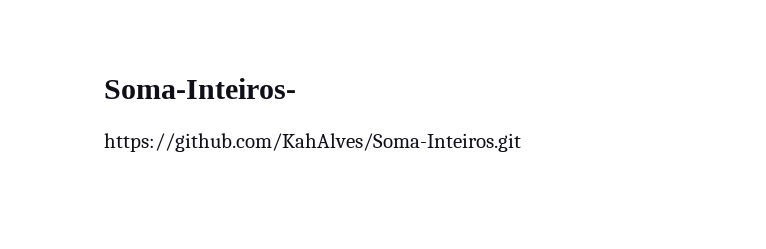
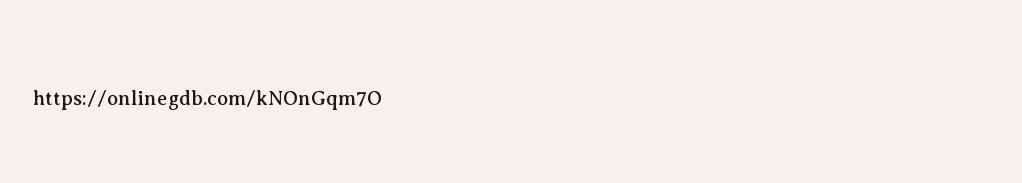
[104,78,296,99] [104,133,521,152] Soma-Inteiros- // https://github.com/KahAlves/Soma-Inteiros.git -> [33,90,382,110] https://onlinegdb.com/kNOnGqm7O

